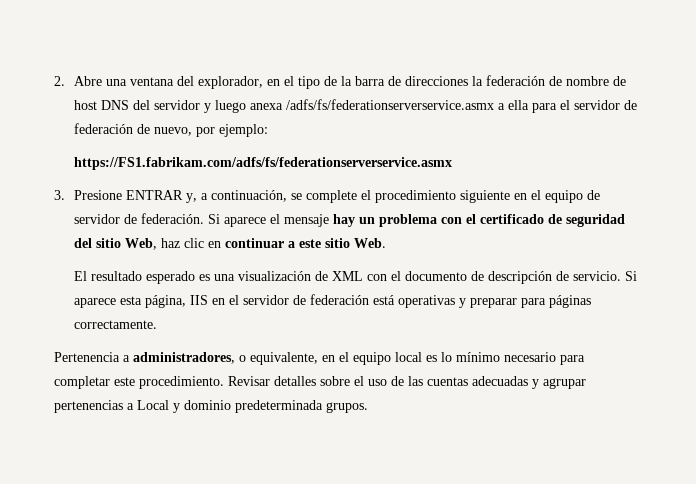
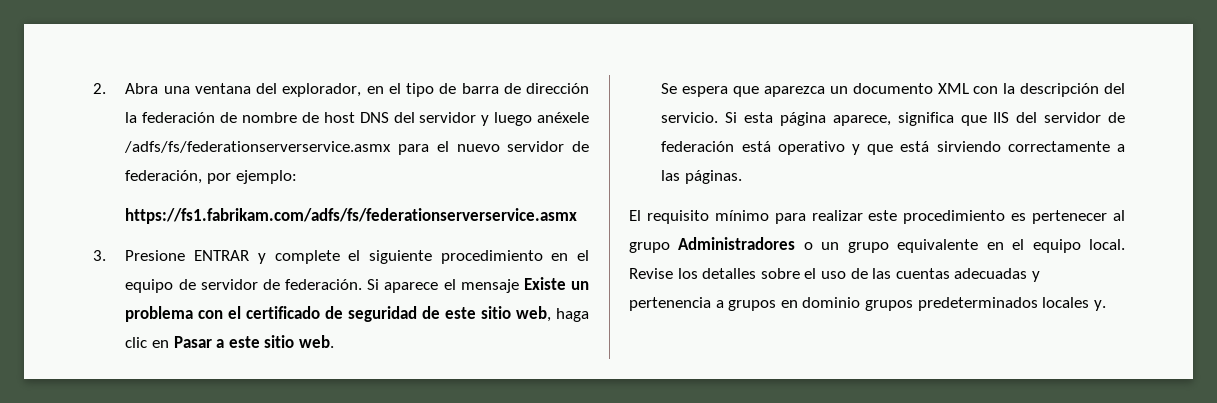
[73,76,102,86] Abre -> [125,83,159,94] Abra
[340,76,352,86] la -> (457, 88) none
[404,76,468,86] direcciones -> [526,83,589,94] dirección
[249,99,529,110] anexa /adfs/fs/federationserverservice.asmx a ella -> [537,112,589,123] [124,141,392,153] anéxele /adfs/fs/federationserverservice.asmx
[573,100,637,110] [73,123,192,136] servidor de federación de nuevo, -> [456,141,589,152] [125,170,203,184] nuevo servidor de federación,
[73,157,452,170] https://FS1.fabrikam.com/adfs/fs/federationserverservice.asmx -> [125,208,578,224] https://fs1.fabrikam.com/adfs/fs/federationserverservice.asmx
[185,190,510,203] y, a continuación, se complete el procedimiento siguiente -> [257,250,543,264] y complete el siguiente procedimiento
[332,214,355,227] hay -> [523,277,566,290] Existe
[73,238,180,250] del sitio Web, haz -> [422,306,589,322] de este sitio web, haga
[224,238,284,248] continuar -> [173,336,212,348] Pasar
[353,238,386,248] [73,271,637,284] [73,294,591,308] [73,320,157,329] [54,352,585,365] [54,376,270,389] Web. // El resultado esperado es una visualización de XML con el documento de descripción de servicio. Si aparece esta página, IIS en el servidor de federación está operativas y preparar para páginas correctamente. // Pertenencia a administradores, o equivalente, en el equipo local es lo mínimo necesario para completar este procedimiento. Revisar -> [298,335,334,348] [661,83,1125,97] [661,112,1125,126] [661,141,1125,155] [661,170,743,184] [629,210,1125,224] [629,237,1125,253] [629,268,698,279] web. // Se espera que aparezca un documento XML con la descripción del servicio. Si esta página aparece, significa que IIS del servidor de federación está operativo y que está sirviendo correctamente a las páginas. // El requisito mínimo para realizar este procedimiento es pertenecer al grupo Administradores o un grupo equivalente en el equipo local. Revise los
[543,378,586,389] [54,400,368,413] agrupar pertenencias a Local y dominio predeterminada grupos. -> [629,297,1106,311] pertenencia a grupos en dominio grupos predeterminados locales y.

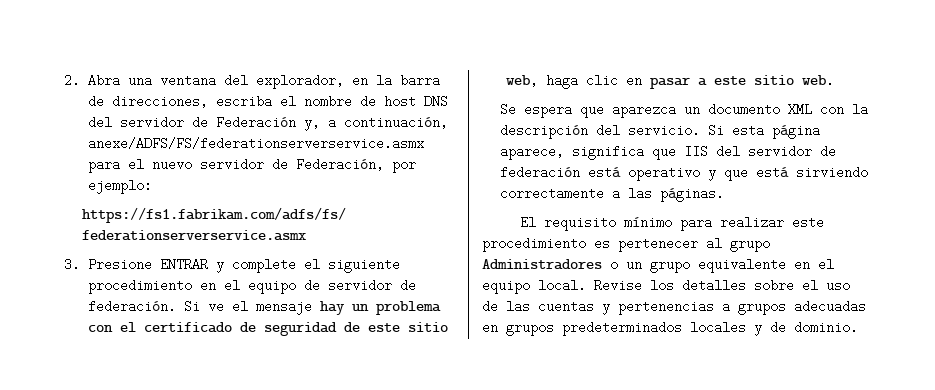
[388,83,589,97] [125,112,238,123] el tipo de barra de dirección la federación de -> [375,74,440,87] [87,95,296,108] la barra de direcciones, escriba el
[481,112,589,126] [124,141,392,153] y luego anéxele /adfs/fs/federationserverservice.asmx -> [191,116,448,131] [87,137,424,150] de Federación y, a continuación, anexe/ADFS/FS/federationserverservice.asmx
[125,170,203,184] federación, -> [295,158,384,171] Federación,
[384,282,439,293] aparece -> [207,300,224,313] ve
[523,277,566,290] Existe -> [319,301,345,315] hay
[173,336,212,348] Pasar -> [649,77,690,89] pasar
[954,268,1040,282] [629,297,1106,311] adecuadas y pertenencia a grupos en dominio grupos predeterminados locales y. -> [602,300,866,315] [482,321,858,336] y pertenencias a grupos adecuadas en grupos predeterminados locales y de dominio.

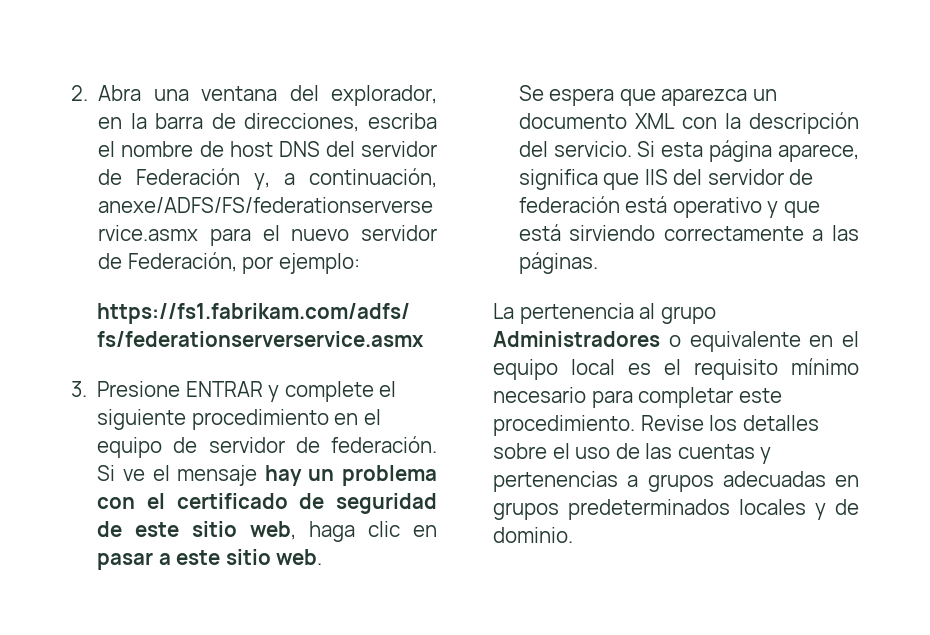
[519,216,824,231] [482,237,698,252] El requisito mínimo para realizar este procedimiento es pertenecer -> [493,303,634,324] La pertenencia
[626,262,690,273] un grupo -> (681, 341) none
[538,279,586,292] local. -> [571,358,859,380] [493,387,782,408] [493,415,635,436] local es el requisito mínimo necesario para completar este procedimiento.

